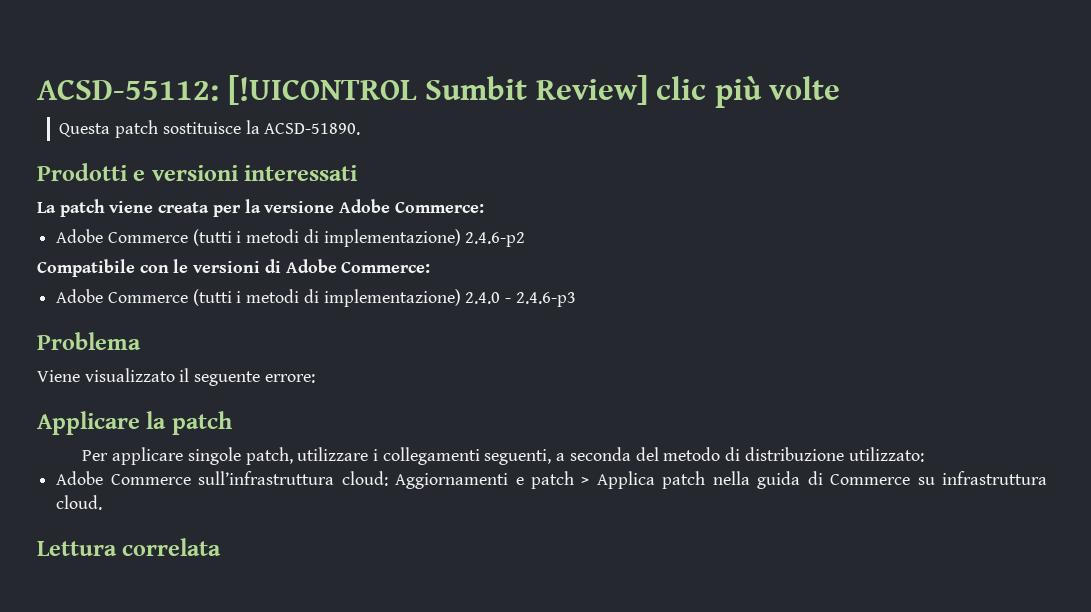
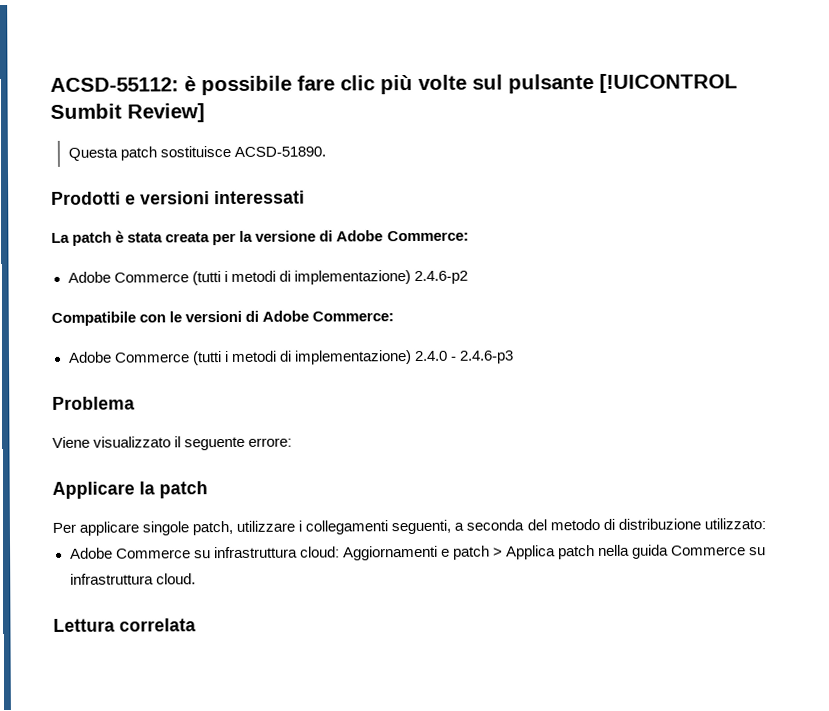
(219, 90) none -> [184,74,594,96] è possibile fare clic più volte sul pulsante
[656,76,841,108] clic più volte -> (205, 113) none
[245,120,260,134] la -> (231, 151) none
[109,201,154,213] viene -> [115,230,164,243] è stata
(335, 207) none -> [319,230,334,242] di
[198,471,335,485] sull’infrastruttura -> [193,546,298,559] su infrastruttura
[807,471,823,485] di -> (670, 551) none

